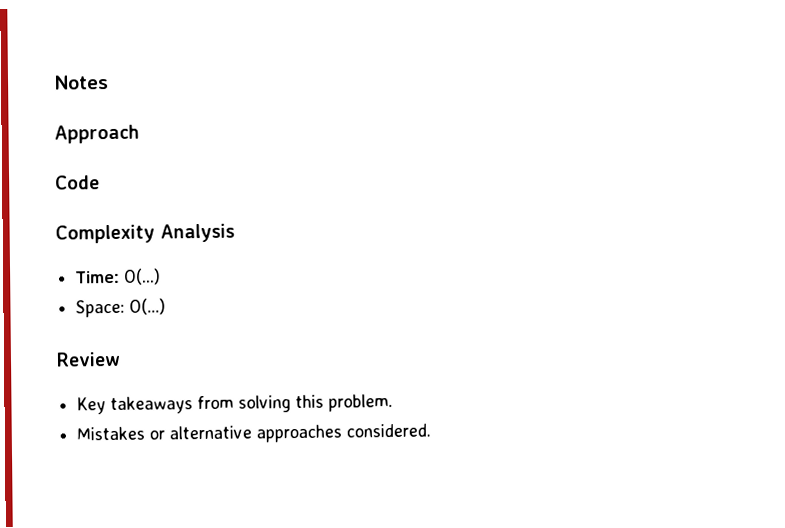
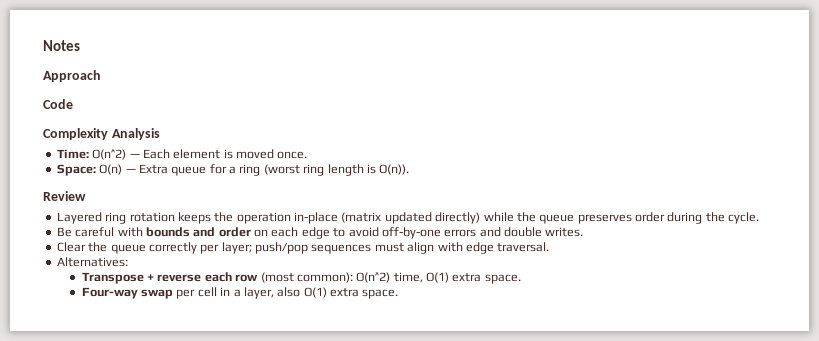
[124,268,162,285] [75,298,167,318] [56,351,121,367] [76,393,394,415] [76,423,432,443] O(...) // Space: O(...) // Review // Key takeaways from solving this problem. // Mistakes or alternative approaches considered. -> [92,149,308,160] [56,164,410,176] [43,191,86,201] [56,212,760,224] [56,227,584,239] [56,242,550,254] [56,257,128,267] [81,272,521,284] [81,287,399,299] O(n^2) — Each element is moved once. // Space: O(n) — Extra queue for a ring (worst ring length is O(n)). // Review // Layered ring rotation keeps the operation in-place (matrix updated directly) while the queue preserves order during the cycle. // Be careful with bounds and order on each edge to avoid off-by-one errors and double writes. // Clear the queue correctly per layer; push/pop sequences must align with edge traversal. // Alternatives: // Transpose + reverse each row (most common): O(n^2) time, O(1) extra space. // Four-way swap per cell in a layer, also O(1) extra space.

